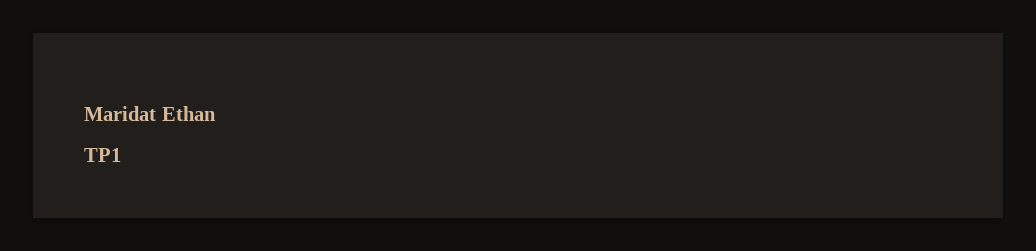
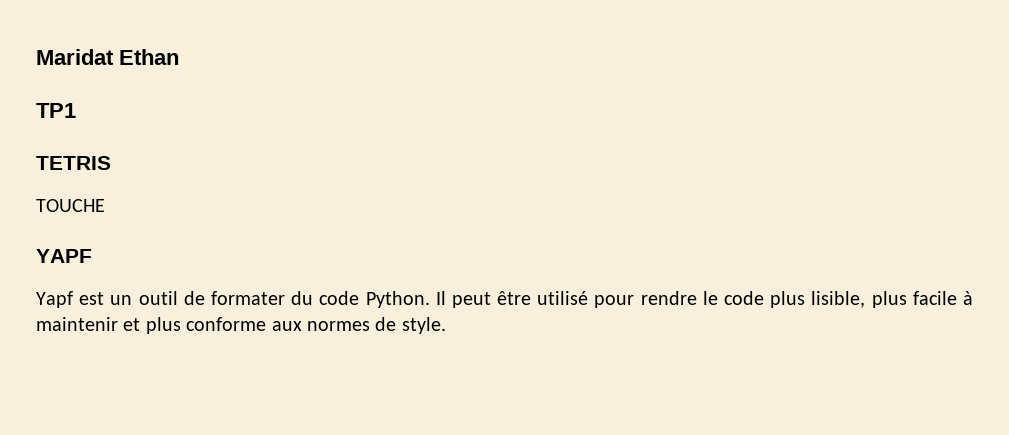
(121, 155) none -> [36,156,111,170] [36,199,105,212] [36,249,92,263] [36,291,973,308] [36,317,446,334] // TETRIS // TOUCHE // YAPF // Yapf est un outil de formater du code Python. Il peut être utilisé pour rendre le code plus lisible, plus facile à maintenir et plus conforme aux normes de style.

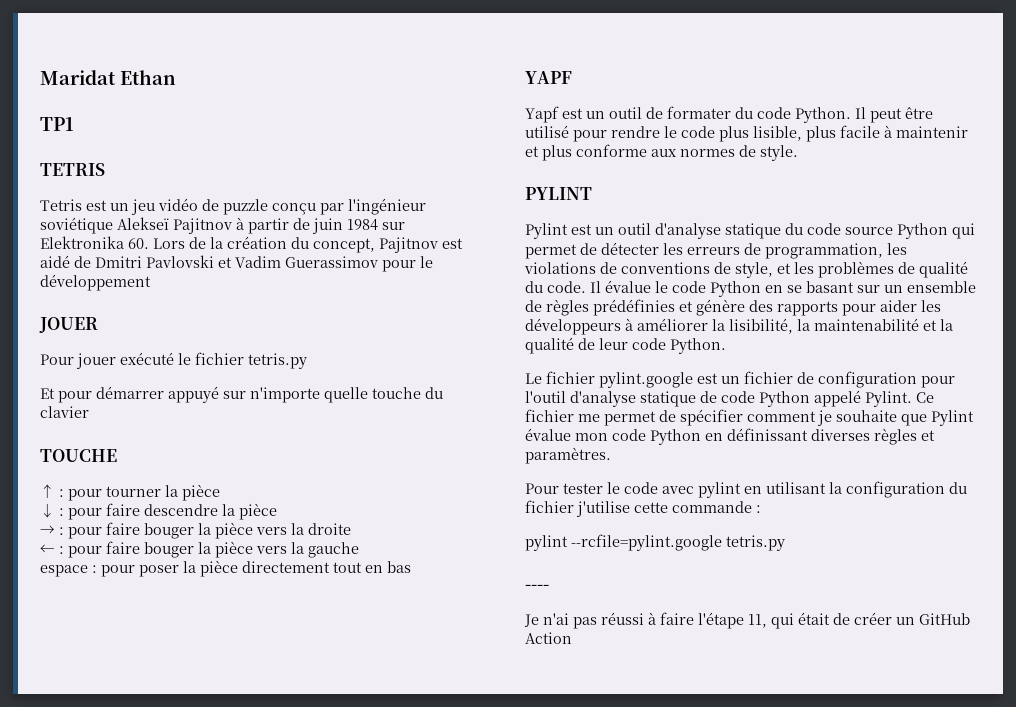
[36,199,105,212] TOUCHE -> [40,198,426,215] [40,217,405,234] [40,236,463,253] [40,255,433,272] [40,274,151,291] [39,317,98,333] [40,352,307,369] [40,386,443,403] [40,406,89,418] [40,449,117,462] [40,484,220,501] [40,503,277,520] [40,522,351,539] [40,541,359,558] [40,560,411,577] Tetris est un jeu vidéo de puzzle conçu par l'ingénieur soviétique Alekseï Pajitnov à partir de juin 1984 sur Elektronika 60. Lors de la création du concept, Pajitnov est aidé de Dmitri Pavlovski et Vadim Guerassimov pour le développement // JOUER // Pour jouer exécuté le fichier tetris.py // Et pour démarrer appuyé sur n'importe quelle touche du clavier // TOUCHE // ↑ : pour tourner la pièce // ↓ : pour faire descendre la pièce // → : pour faire bouger la pièce vers la droite // ← : pour faire bouger la pièce vers la gauche // espace : pour poser la pièce directement tout en bas
(446, 325) none -> [525,187,592,200] [525,223,975,239] [525,242,907,259] [524,261,968,278] [525,280,976,297] [525,299,941,316] [525,318,953,335] [525,337,726,354] [525,371,955,388] [525,390,934,407] [525,409,974,426] [525,428,935,445] [525,447,611,464] [525,481,967,498] [525,500,761,517] [525,534,785,551] [525,584,549,590] [524,612,970,629] [525,632,572,644] // PYLINT // Pylint est un outil d'analyse statique du code source Python qui permet de détecter les erreurs de programmation, les violations de conventions de style, et les problèmes de qualité du code. Il évalue le code Python en se basant sur un ensemble de règles prédéfinies et génère des rapports pour aider les développeurs à améliorer la lisibilité, la maintenabilité et la qualité de leur code Python. // Le fichier pylint.google est un fichier de configuration pour l'outil d'analyse statique de code Python appelé Pylint. Ce fichier me permet de spécifier comment je souhaite que Pylint évalue mon code Python en définissant diverses règles et paramètres. // Pour tester le code avec pylint en utilisant la configuration du fichier j'utilise cette commande : // pylint --rcfile=pylint.google tetris.py // ---- // Je n'ai pas réussi à faire l'étape 11, qui était de créer un GitHub Action

